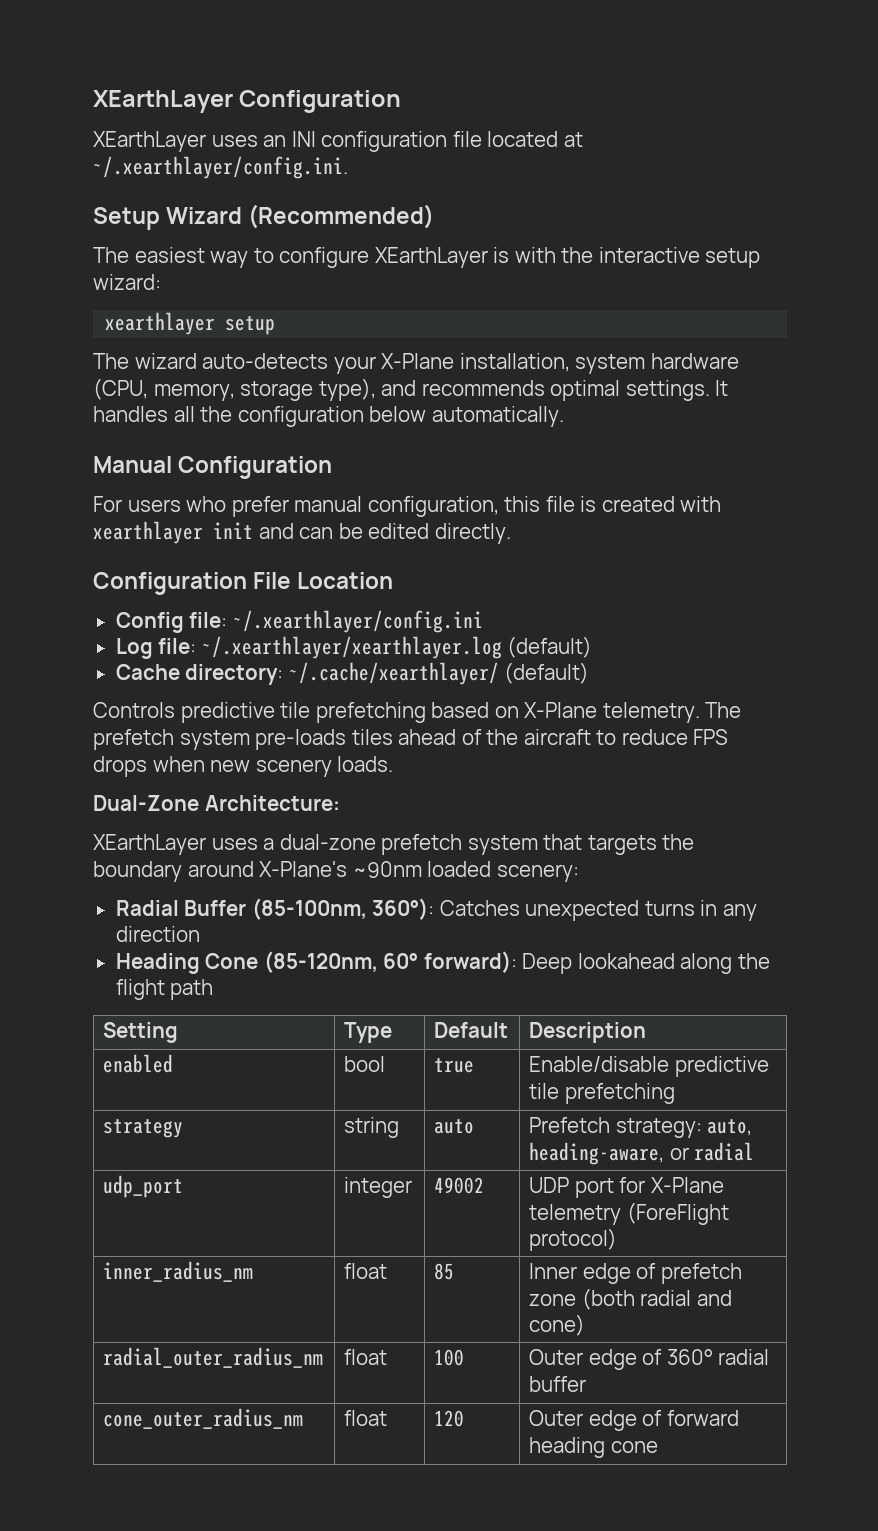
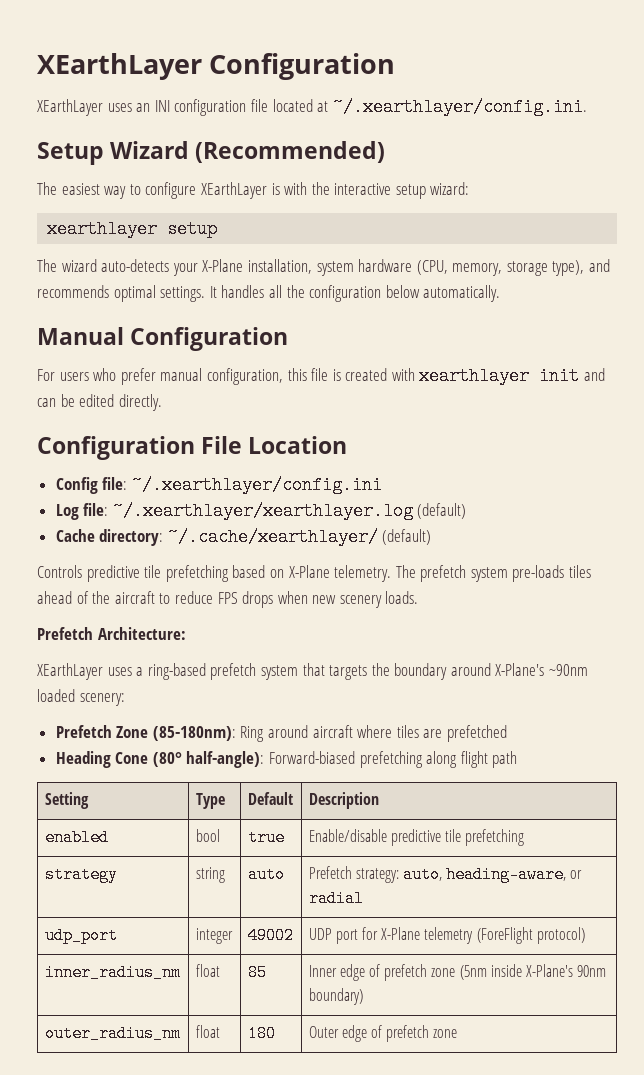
[93,795,199,811] Dual-Zone -> [37,627,93,640] Prefetch
[279,834,376,850] dual-zone -> [147,663,206,680] ring-based
[115,898,757,921] [115,926,200,942] [115,951,770,974] Radial Buffer (85-100nm, 360°): Catches unexpected turns in any direction // Heading Cone (85-120nm, 60° forward): Deep lookahead along the -> [55,725,508,742] [55,751,458,768] Prefetch Zone (85-180nm): Ring around aircraft where tiles are prefetched // Heading Cone (80° half-angle): Forward-biased prefetching along
[581,1288,732,1310] [529,1314,586,1336] [103,1347,324,1368] [344,1349,388,1365] [434,1349,465,1366] [529,1349,770,1370] [529,1376,587,1392] [103,1408,304,1429] [344,1410,388,1426] [434,1410,465,1427] [529,1410,739,1431] [529,1437,658,1458] (both radial and cone) // radial_outer_radius_nm | float | 100 | Outer edge of 360° radial buffer // cone_outer_radius_nm | float | 120 | Outer edge of forward heading cone -> [459,964,607,980] [308,988,363,1005] [44,1025,181,1042] [195,1025,220,1038] [247,1025,276,1042] [308,1025,458,1042] (5nm inside X-Plane's 90nm boundary) // outer_radius_nm | float | 180 | Outer edge of prefetch zone

